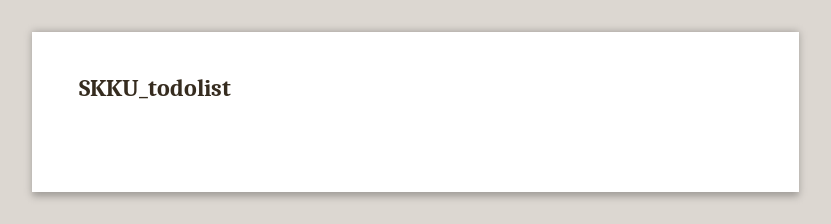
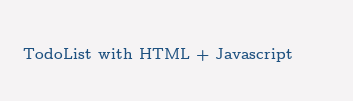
[79,79,231,99] SKKU_todolist -> [23,48,293,62] TodoList with HTML + Javascript

